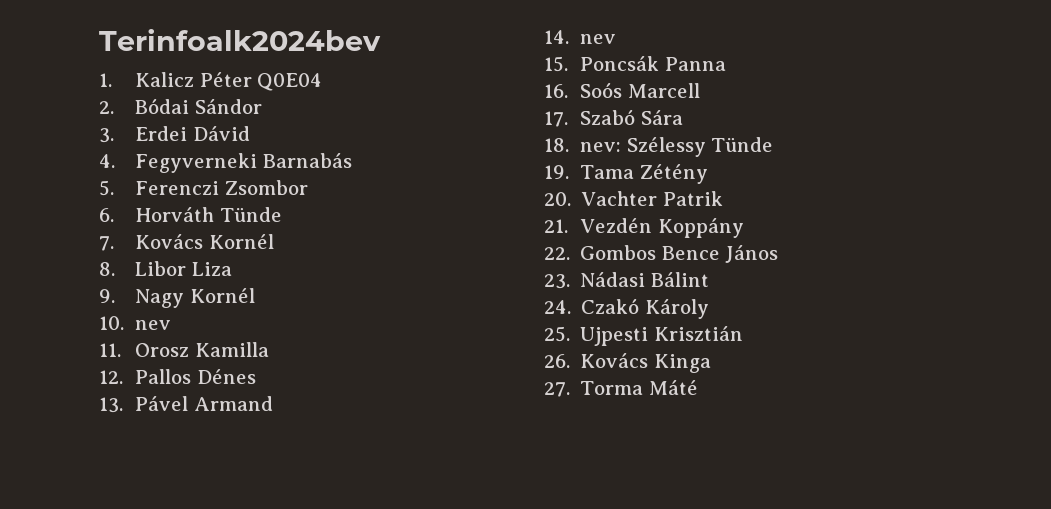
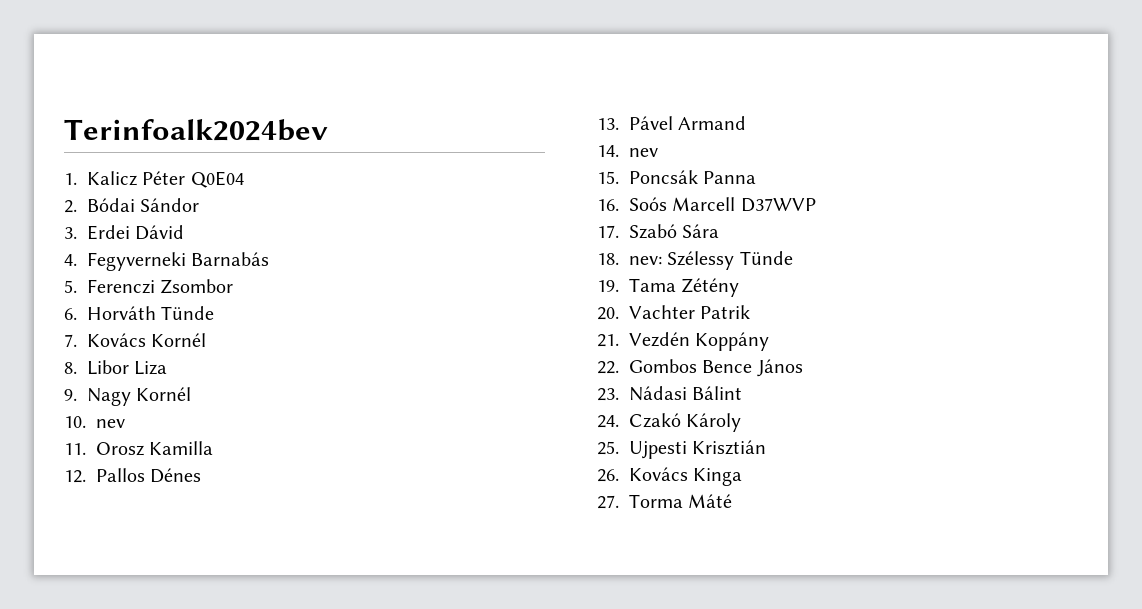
(700, 90) none -> [740,198,816,212] D37WVP

